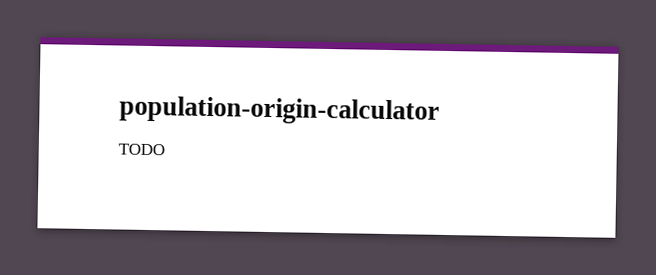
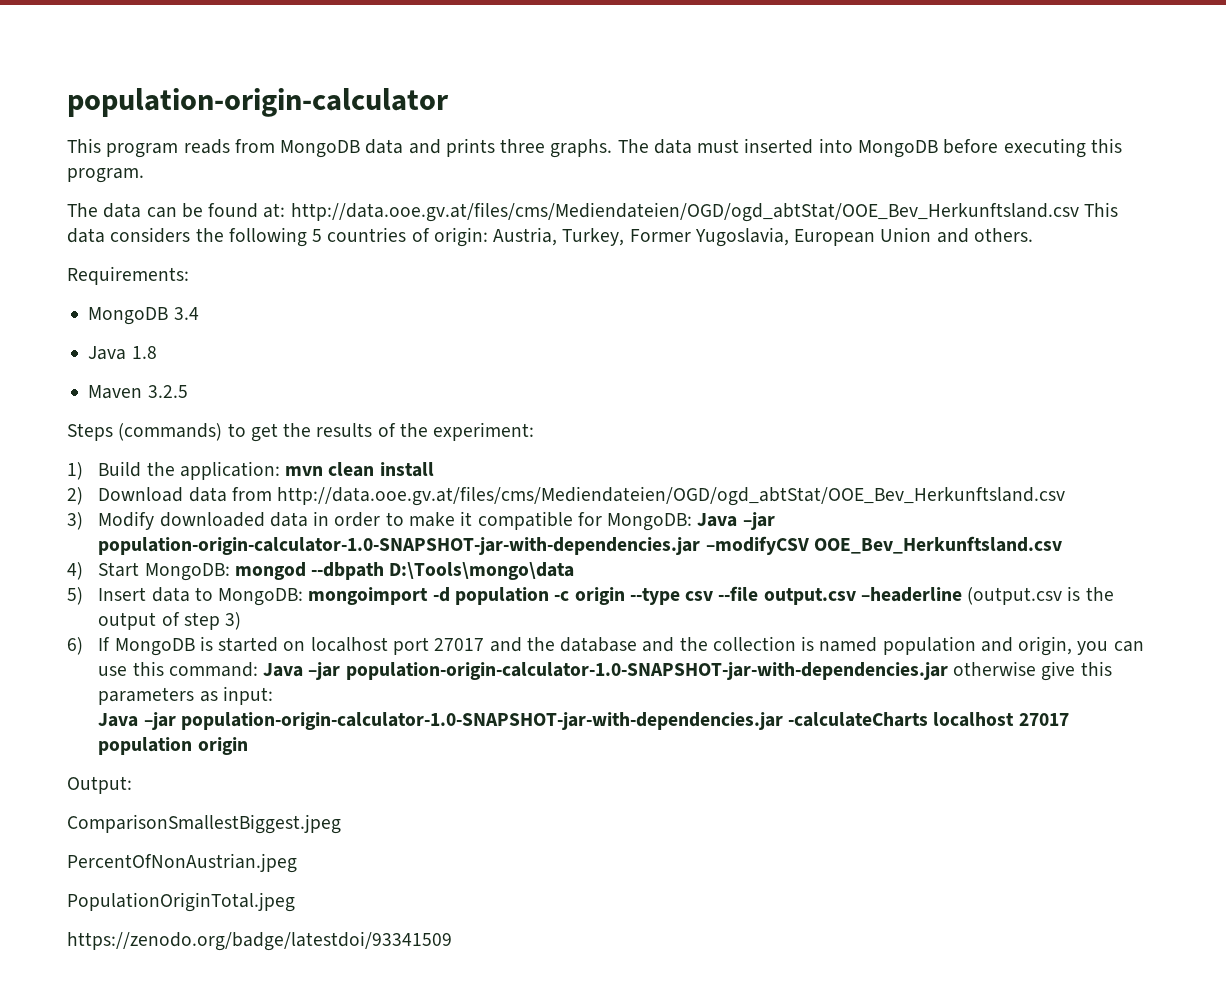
[118,143,165,156] TODO -> [67,138,1122,158] [67,168,144,183] [67,202,1118,222] [67,227,1033,247] [67,266,189,285] [88,307,199,325] [88,346,157,360] [88,385,188,399] [67,422,535,442] [67,461,434,480] [67,486,1066,506] [67,511,775,531] [98,536,1062,555] [67,562,575,581] [67,586,1114,606] [98,612,242,630] [67,636,1144,656] [98,661,1112,681] [98,686,273,705] [98,712,1069,730] [98,737,248,755] [67,776,132,794] [67,814,341,834] [67,853,297,873] [67,892,295,912] [67,931,452,951] This program reads from MongoDB data and prints three graphs. The data must inserted into MongoDB before executing this program. // The data can be found at: http://data.ooe.gv.at/files/cms/Mediendateien/OGD/ogd_abtStat/OOE_Bev_Herkunftsland.csv This data considers the following 5 countries of origin: Austria, Turkey, Former Yugoslavia, European Union and others. // Requirements: // MongoDB 3.4 // Java 1.8 // Maven 3.2.5 // Steps (commands) to get the results of the experiment: // 1) Build the application: mvn clean install // 2) Download data from http://data.ooe.gv.at/files/cms/Mediendateien/OGD/ogd_abtStat/OOE_Bev_Herkunftsland.csv // 3) Modify downloaded data in order to make it compatible for MongoDB: Java –jar population-origin-calculator-1.0-SNAPSHOT-jar-with-dependencies.jar –modifyCSV OOE_Bev_Herkunftsland.csv // 4) Start MongoDB: mongod --dbpath D:\Tools\mongo\data // 5) Insert data to MongoDB: mongoimport -d population -c origin --type csv --file output.csv –headerline (output.csv is the output of step 3) // 6) If MongoDB is started on localhost port 27017 and the database and the collection is named population and origin, you can use this command: Java –jar population-origin-calculator-1.0-SNAPSHOT-jar-with-dependencies.jar otherwise give this parameters as input: // Java –jar population-origin-calculator-1.0-SNAPSHOT-jar-with-dependencies.jar -calculateCharts localhost 27017 population origin // Output: // ComparisonSmallestBiggest.jpeg // PercentOfNonAustrian.jpeg // PopulationOriginTotal.jpeg // https://zenodo.org/badge/latestdoi/93341509

